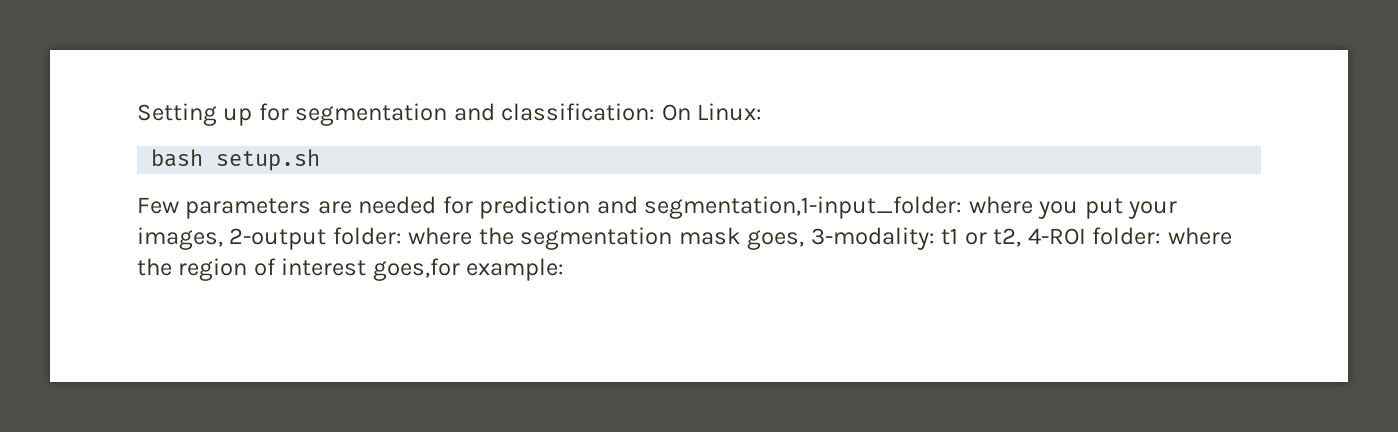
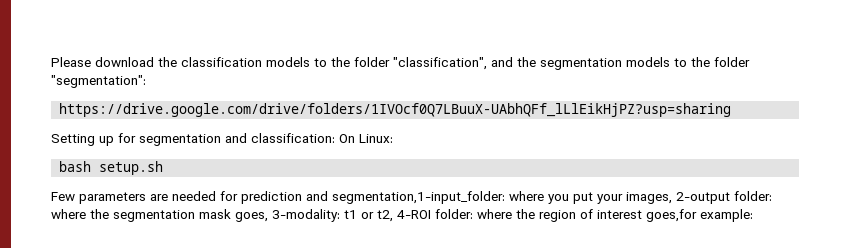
(137, 114) none -> [51,57,750,70] [51,75,146,88] [59,103,732,117] Please download the classification models to the folder "classification", and the segmentation models to the folder "segmentation": // https://drive.google.com/drive/folders/1IVOcf0Q7LBuuX-UAbhQFf_lLlEikHjPZ?usp=sharing //

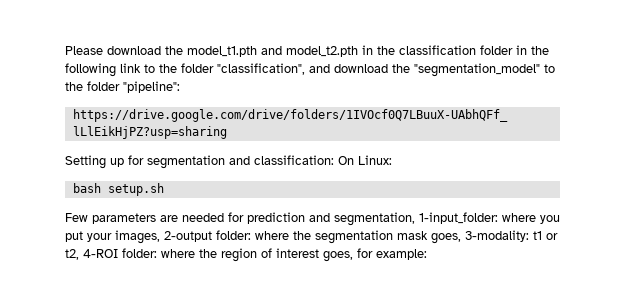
[181,57,310,67] classification models -> [187,45,549,57] [65,63,141,77] model_t1.pth and model_t2.pth in the classification folder in the following link
[517,57,750,70] [51,75,146,88] the segmentation models to the folder "segmentation": -> [334,63,555,77] [65,81,180,93] download the "segmentation_model" to the folder "pipeline":
[332,191,505,204] segmentation,1-input_folder: -> [334,212,498,226] segmentation, 1-input_folder:
[646,209,697,222] goes,for -> [323,248,373,262] goes, for

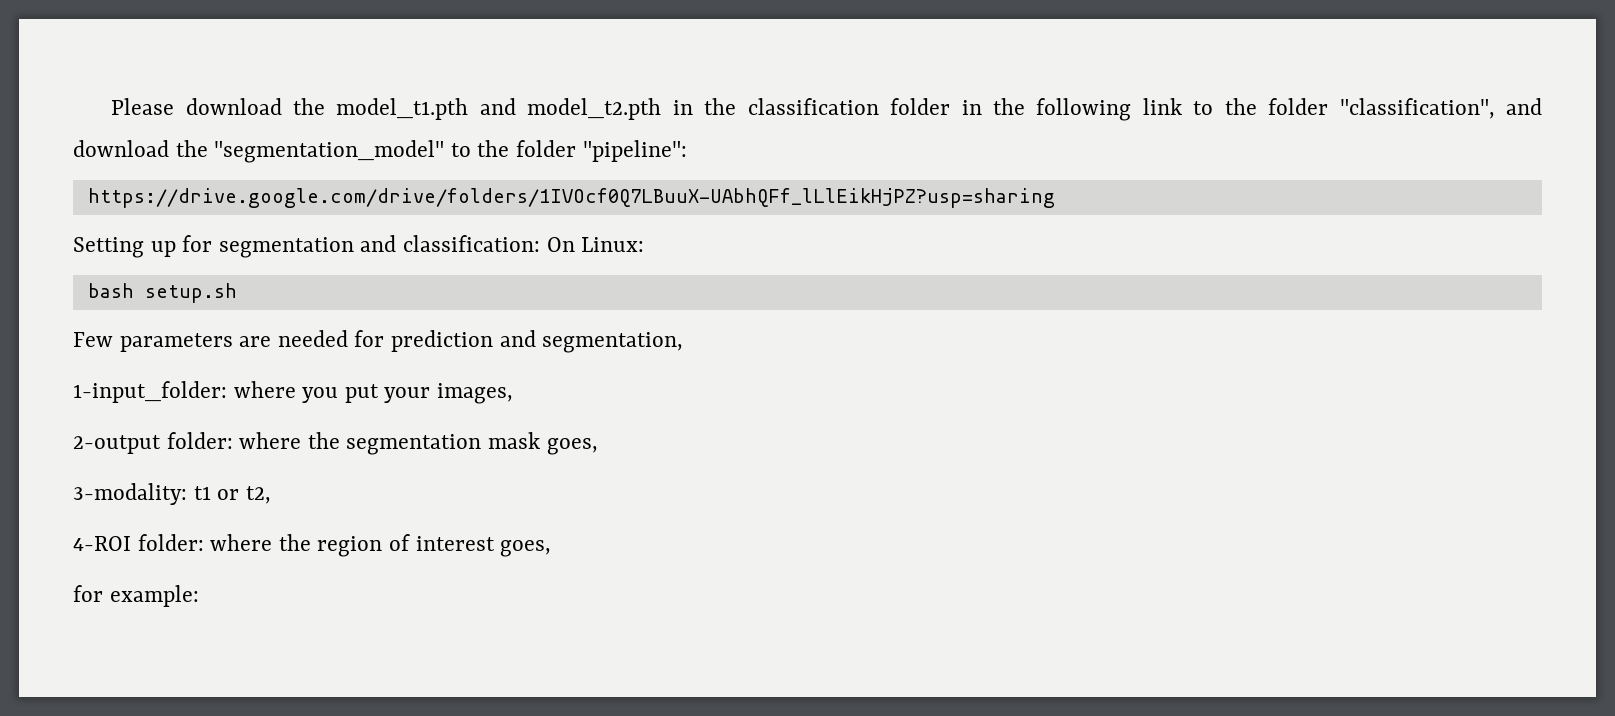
(415, 219) none -> (684, 342) //
(160, 237) none -> (514, 393) //
(461, 238) none -> (598, 446) //
(79, 254) none -> (271, 495) //
(353, 256) none -> (552, 548) //

